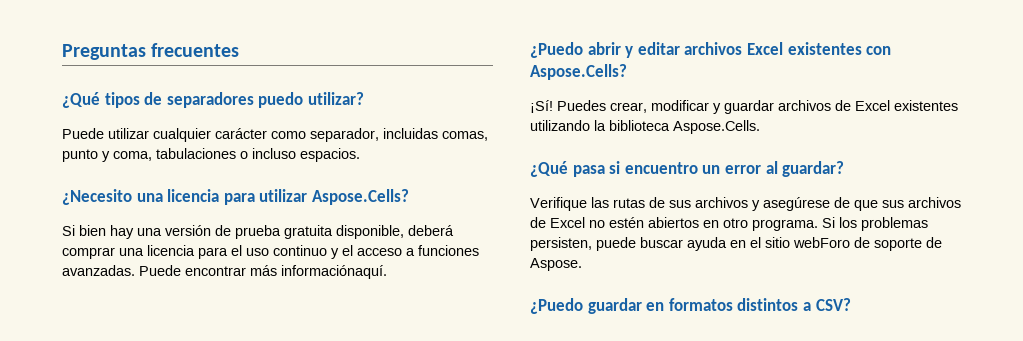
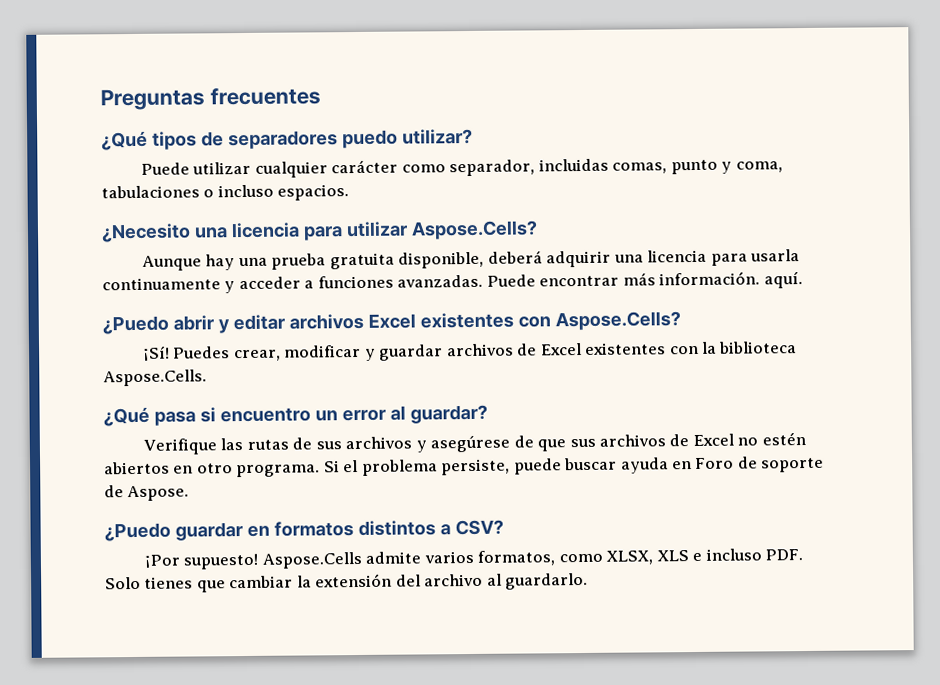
[62,225,231,239] Si bien hay una versión de -> [142,254,268,271] Aunque hay una
[62,245,402,259] comprar una licencia para el uso continuo y el acceso -> [546,249,801,268] [102,276,301,294] adquirir una licencia para usarla continuamente y acceder
[281,265,387,279] informaciónaquí. -> [659,271,803,289] información. aquí.
[530,120,590,131] utilizando -> [669,345,699,355] con
[839,217,928,231] [530,237,592,251] los problemas persisten, -> [343,458,511,476] el problema persiste,
[750,237,850,248] el sitio webForo -> [695,457,735,470] Foro
(851, 304) none -> [144,548,804,570] [105,572,589,593] // ¡Por supuesto! Aspose.Cells admite varios formatos, como XLSX, XLS e incluso PDF. Solo tienes que cambiar la extensión del archivo al guardarlo.

